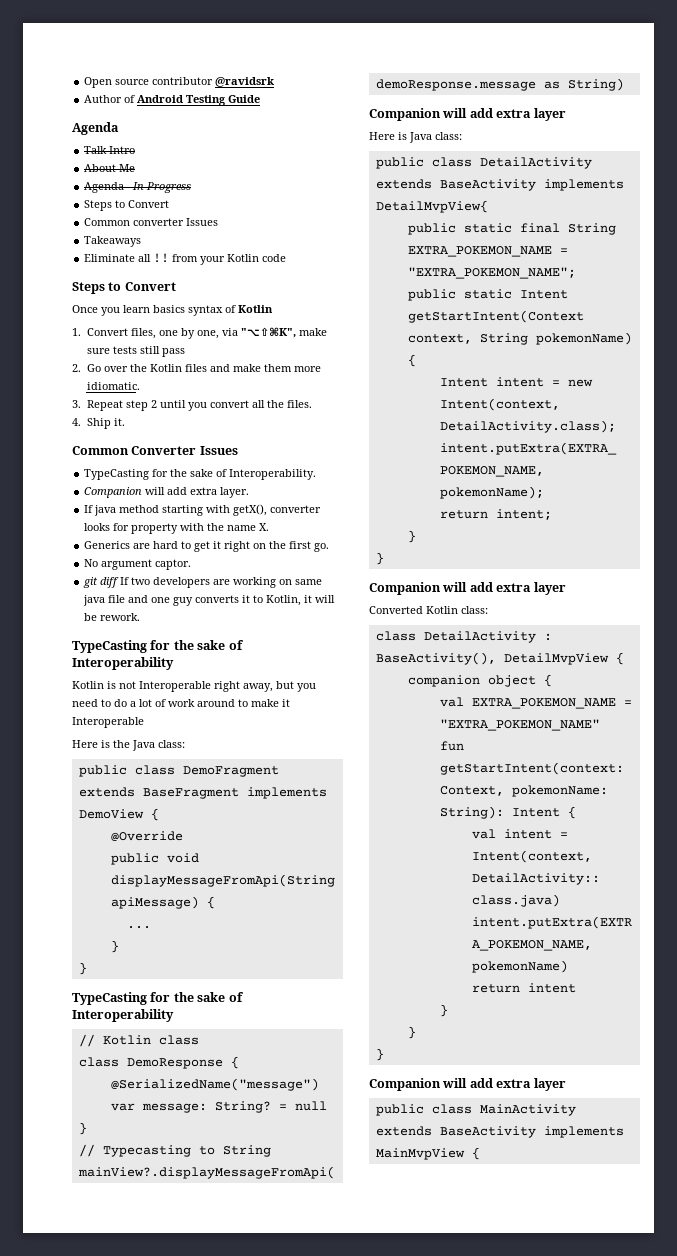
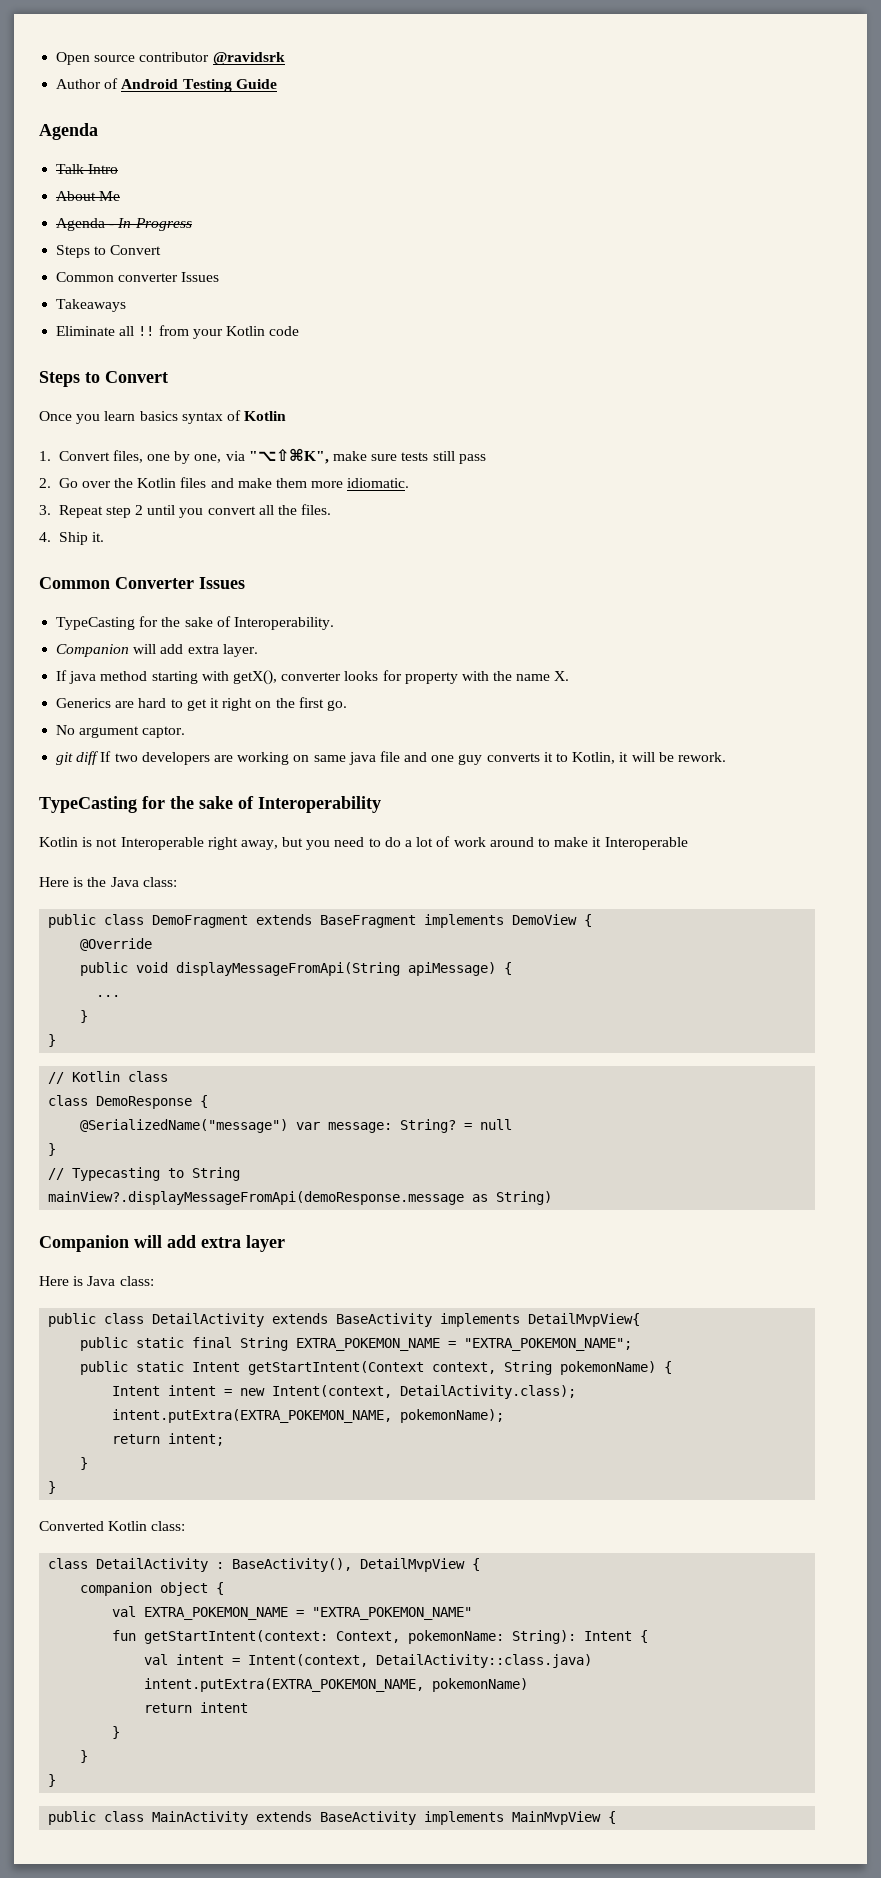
[72,992,244,1005] [72,1009,174,1022] // TypeCasting for the sake of Interoperability -> (57, 1040) none
[369,582,566,595] // Companion will add extra layer -> (57, 1487) none
[369,1078,566,1091] // Companion will add extra layer -> (57, 1780) none

